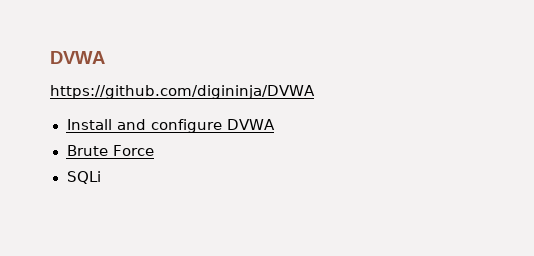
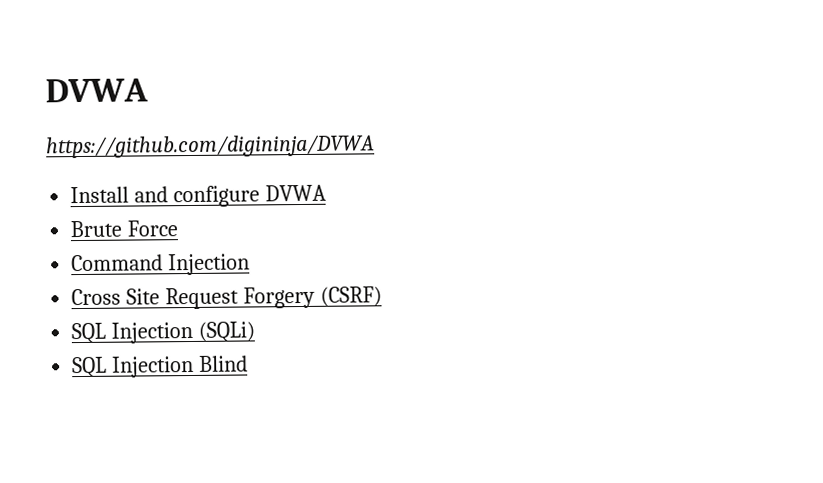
[66,171,101,184] SQLi -> [71,253,251,276] [71,286,382,310] [71,321,256,344] [72,355,249,378] Command Injection // Cross Site Request Forgery (CSRF) // SQL Injection (SQLi) // SQL Injection Blind

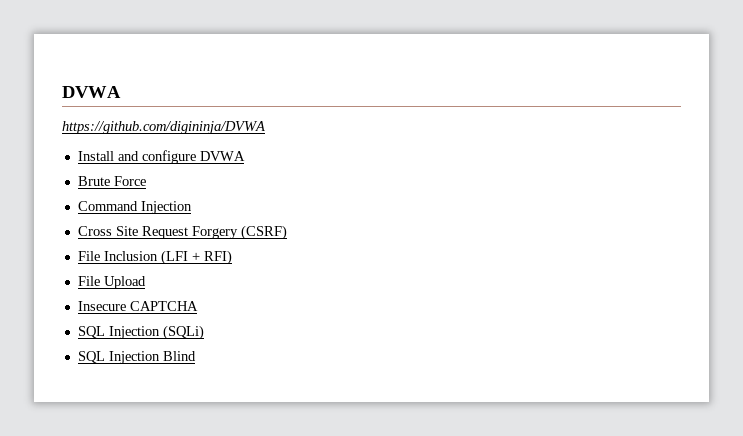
(382, 296) none -> [77,250,232,265] [77,276,146,289] [77,301,198,311] // File Inclusion (LFI + RFI) // File Upload // Insecure CAPTCHA

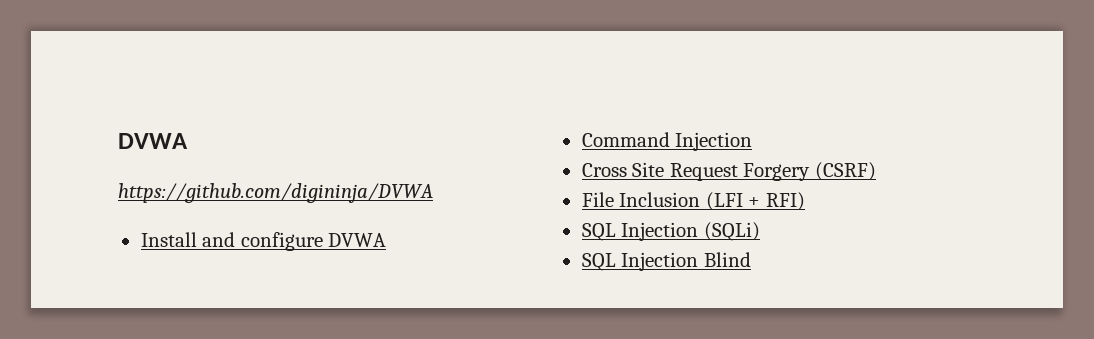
[77,176,146,186] // Brute Force -> (387, 240) none
[77,276,146,289] [77,301,198,311] // File Upload // Insecure CAPTCHA -> (805, 201) none

